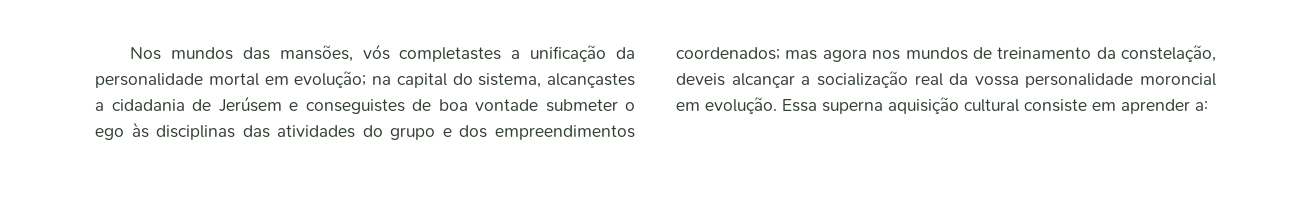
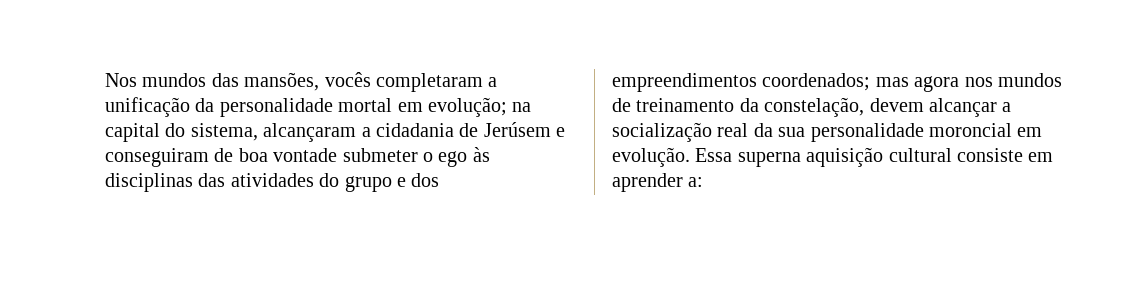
[362,44,502,62] vós completastes -> [324,72,483,92] vocês completaram
[547,73,635,88] alcançastes -> [263,123,357,142] alcançaram
[305,99,405,114] conseguistes -> [105,148,209,167] conseguiram
[676,73,725,86] deveis -> [869,98,924,112] devem
[974,76,1019,86] vossa -> [778,127,806,137] sua

